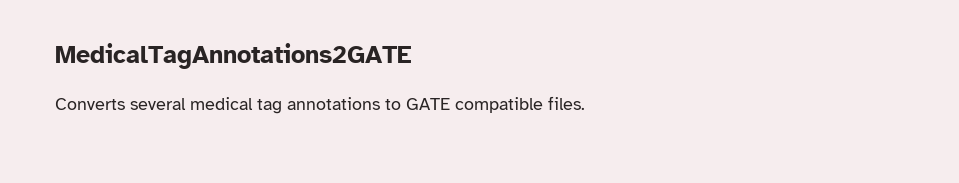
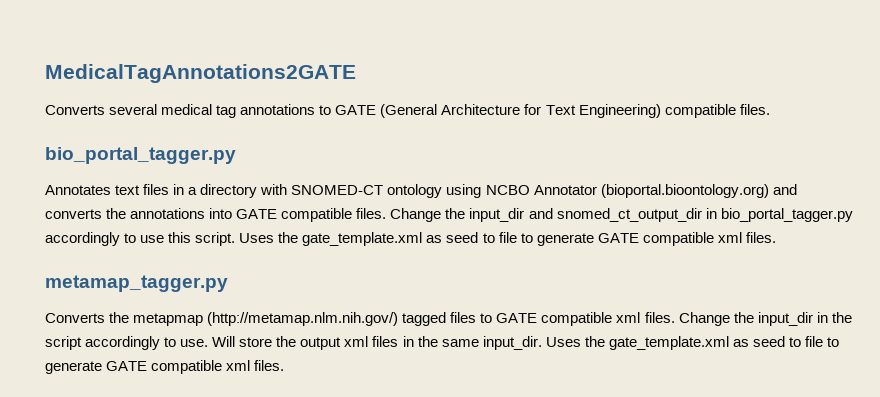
[455,97,543,113] compatible -> [380,104,770,118] [45,147,236,164] [45,184,797,198] [45,208,853,222] [45,232,776,246] [45,275,228,292] [45,312,852,326] [45,336,840,350] [45,360,251,374] (General Architecture for Text Engineering) compatible files. // bio_portal_tagger.py // Annotates text files in a directory with SNOMED-CT ontology using NCBO Annotator (bioportal.bioontology.org) and converts the annotations into GATE compatible files. Change the input_dir and snomed_ct_output_dir in bio_portal_tagger.py accordingly to use this script. Uses the gate_template.xml as seed to file to generate GATE compatible xml files. // metamap_tagger.py // Converts the metapmap (http://metamap.nlm.nih.gov/) tagged files to GATE compatible xml files. Change the input_dir in the script accordingly to use. Will store the output xml files in the same input_dir. Uses the gate_template.xml as seed to file to generate GATE compatible xml

